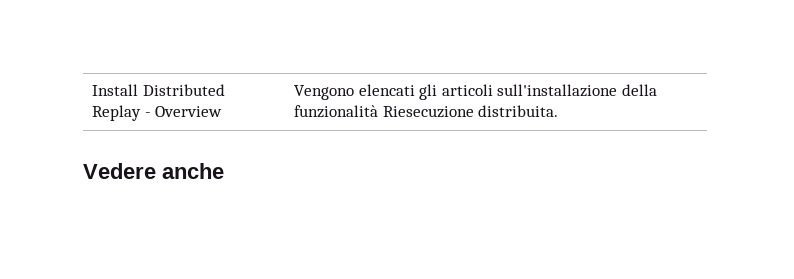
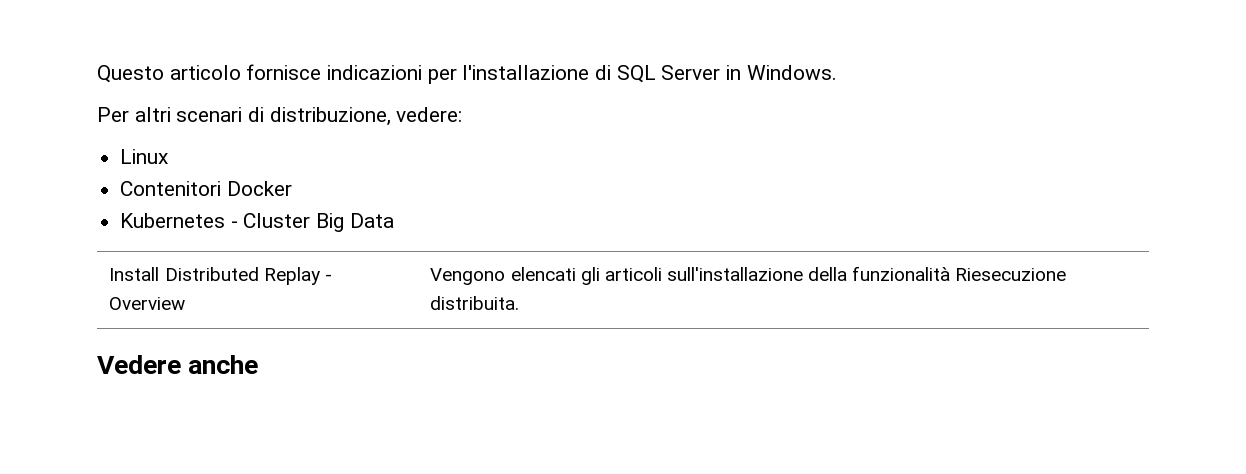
(91, 90) none -> [97,64,837,84] [97,107,463,126] [120,149,169,164] [120,181,292,196] [120,213,394,232] Questo articolo fornisce indicazioni per l'installazione di SQL Server in Windows. // Per altri scenari di distribuzione, vedere: // Linux // Contenitori Docker // Kubernetes - Cluster Big Data //

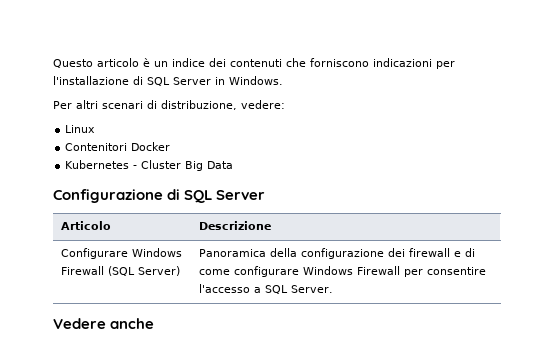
[246,64,322,80] fornisce -> [143,58,369,67] è un indice dei contenuti che forniscono
[109,267,332,285] [109,297,186,310] [430,266,1067,285] [430,296,520,310] // Install Distributed Replay - Overview | Vengono elencati gli articoli sull'installazione della funzionalità Riesecuzione distribuita. -> [53,189,266,203] [61,221,112,230] [199,221,272,230] [61,248,183,259] [61,266,181,276] [199,248,476,259] [199,266,487,277] [199,284,334,294] // Configurazione di SQL Server // Articolo | Descrizione // Configurare Windows Firewall (SQL Server) | Panoramica della configurazione dei firewall e di come configurare Windows Firewall per consentire l'accesso a SQL Server.

